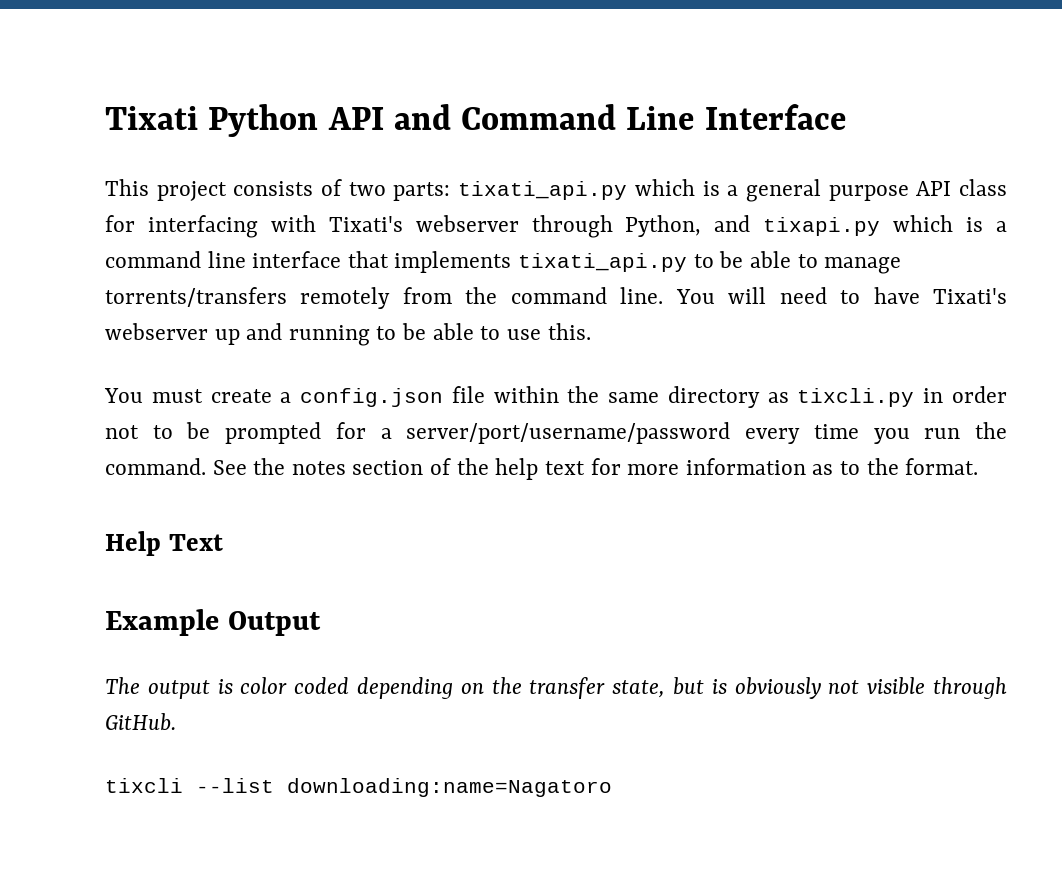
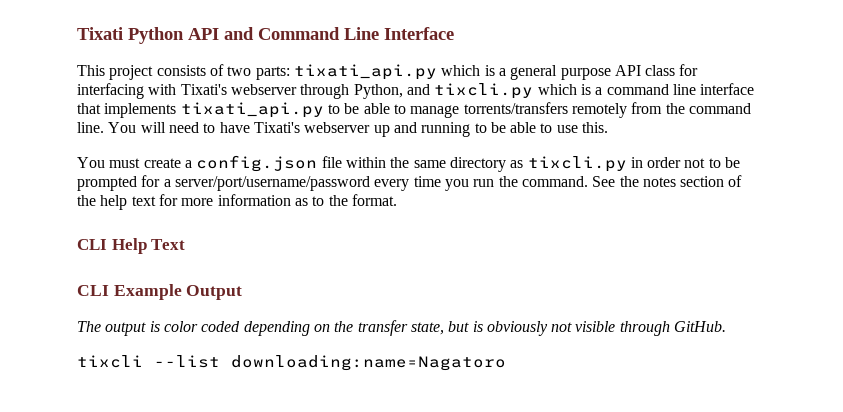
[763,217,881,236] tixapi.py -> [434,83,534,99] tixcli.py
(979, 466) none -> [77,239,107,250] CLI
(223, 542) none -> [77,285,109,296] CLI

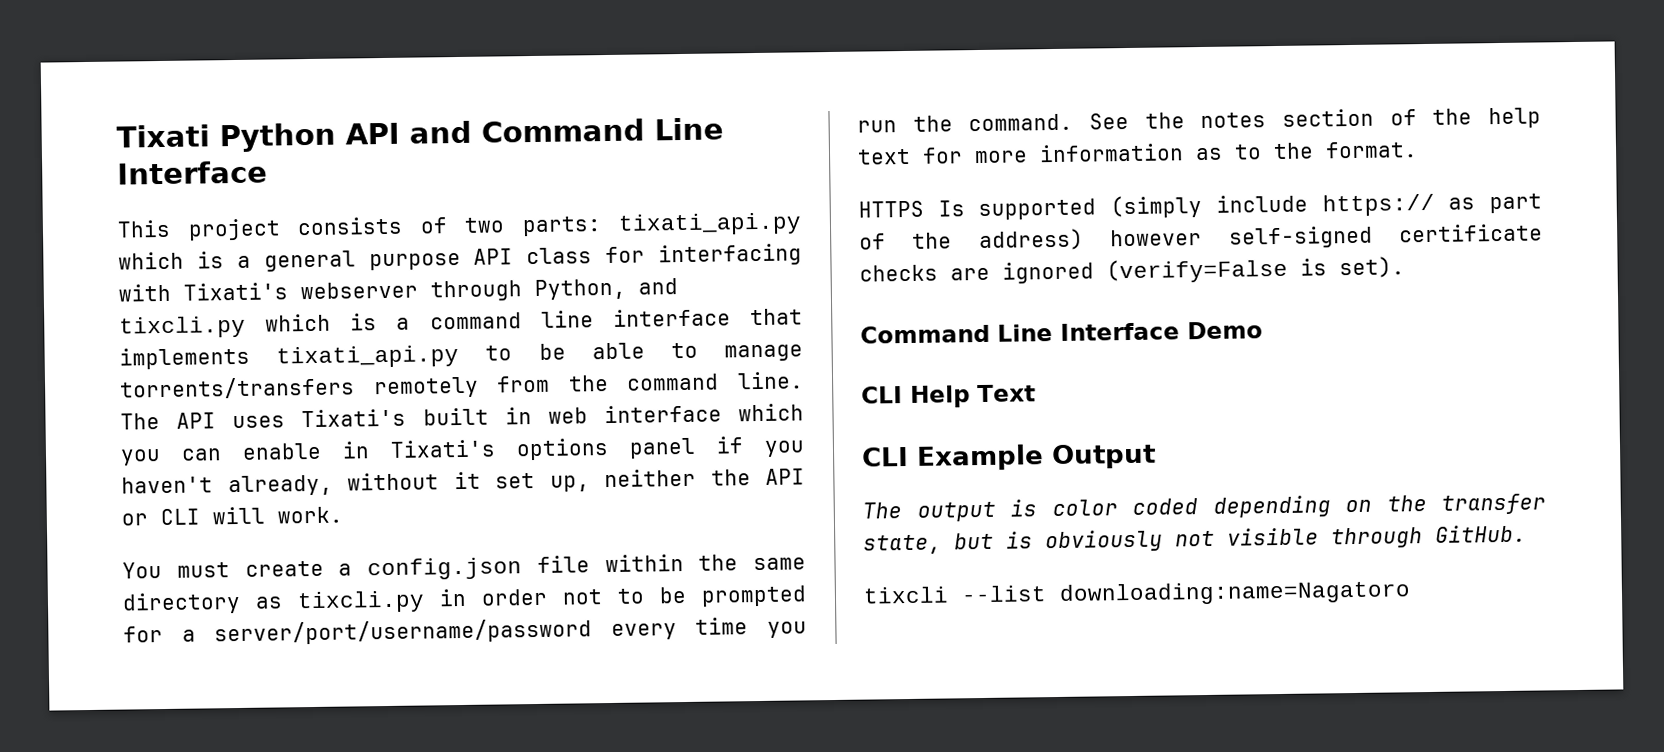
[108,122,609,137] You will need to have Tixati's webserver up and running to be able to use this. -> [120,403,804,430] [120,436,805,466] [121,468,805,497] [121,506,343,526] The API uses Tixati's built in web interface which you can enable in Tixati's options panel if you haven't already, without it set up, neither the API or CLI will work.
(397, 200) none -> [858,193,1542,221] [859,223,1543,252] [859,256,1405,284] [860,321,1263,344] // HTTPS Is supported (simply include https:// as part of the address) however self-signed certificate checks are ignored (verify=False is set). // Command Line Interface Demo

